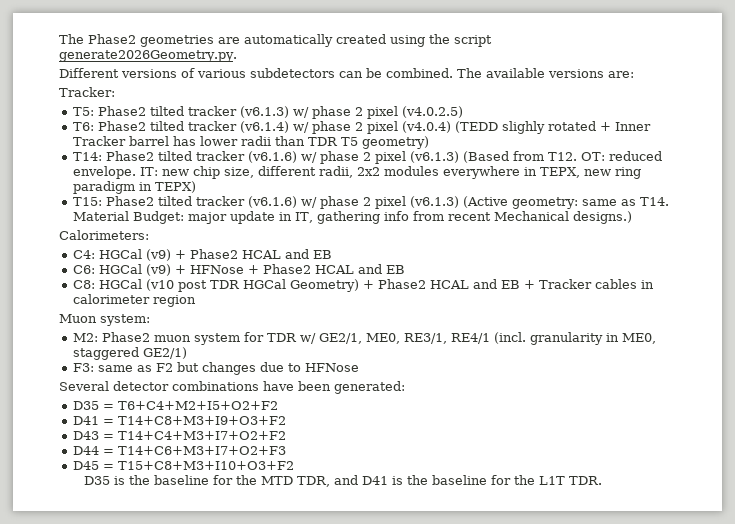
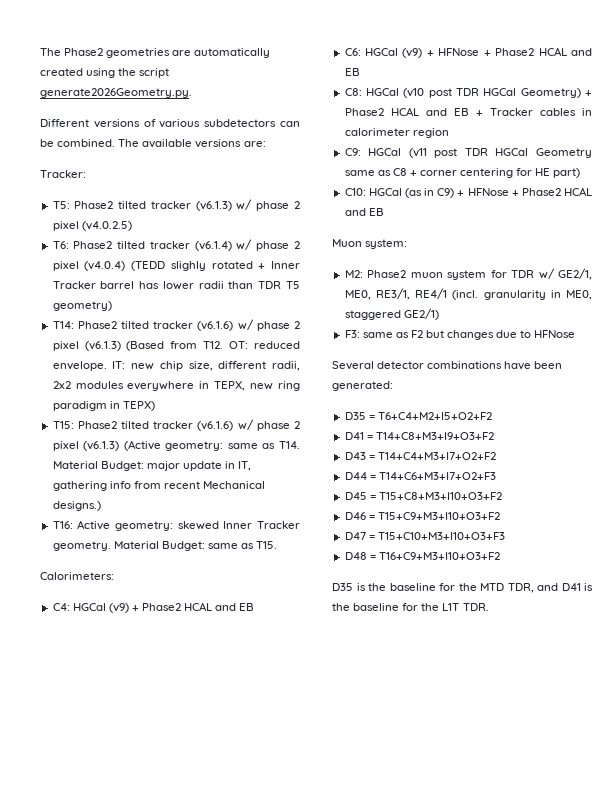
(632, 217) none -> [52,520,300,531] [52,541,278,551] // T16: Active geometry: skewed Inner Tracker geometry. Material Budget: same as T15.
(196, 301) none -> [344,148,592,158] [344,168,581,178] [344,187,592,198] [344,208,384,216] // C9: HGCal (v11 post TDR HGCal Geometry same as C8 + corner centering for HE part) // C10: HGCal (as in C9) + HFNose + Phase2 HCAL and EB
(294, 465) none -> [344,512,500,520] [344,532,505,540] [344,552,500,560] // D46 = T15+C9+M3+I10+O3+F2 // D47 = T15+C10+M3+I10+O3+F3 // D48 = T16+C9+M3+I10+O3+F2

